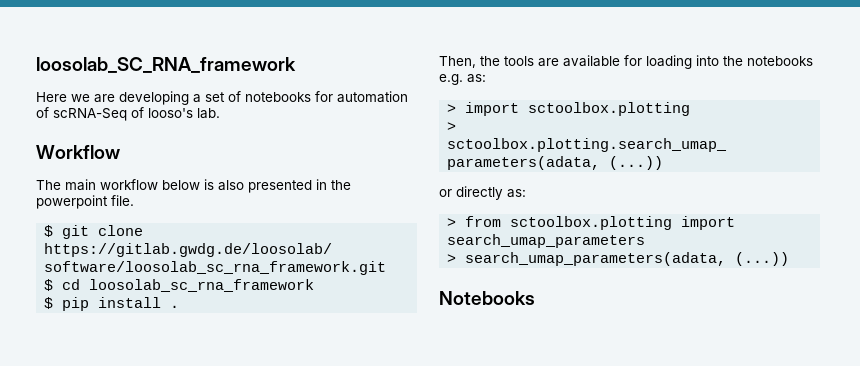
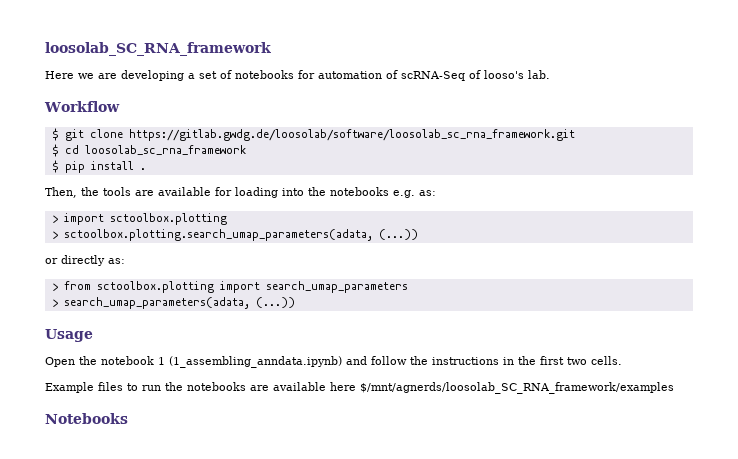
[36,179,351,193] [36,195,134,209] // The main workflow below is also presented in the powerpoint file. -> (120, 106) none
(790, 259) none -> [45,329,93,342] [45,356,622,368] [45,382,674,394] // Usage // Open the notebook 1 (1_assembling_anndata.ipynb) and follow the instructions in the first two cells. // Example files to run the notebooks are available here $/mnt/agnerds/loosolab_SC_RNA_framework/examples

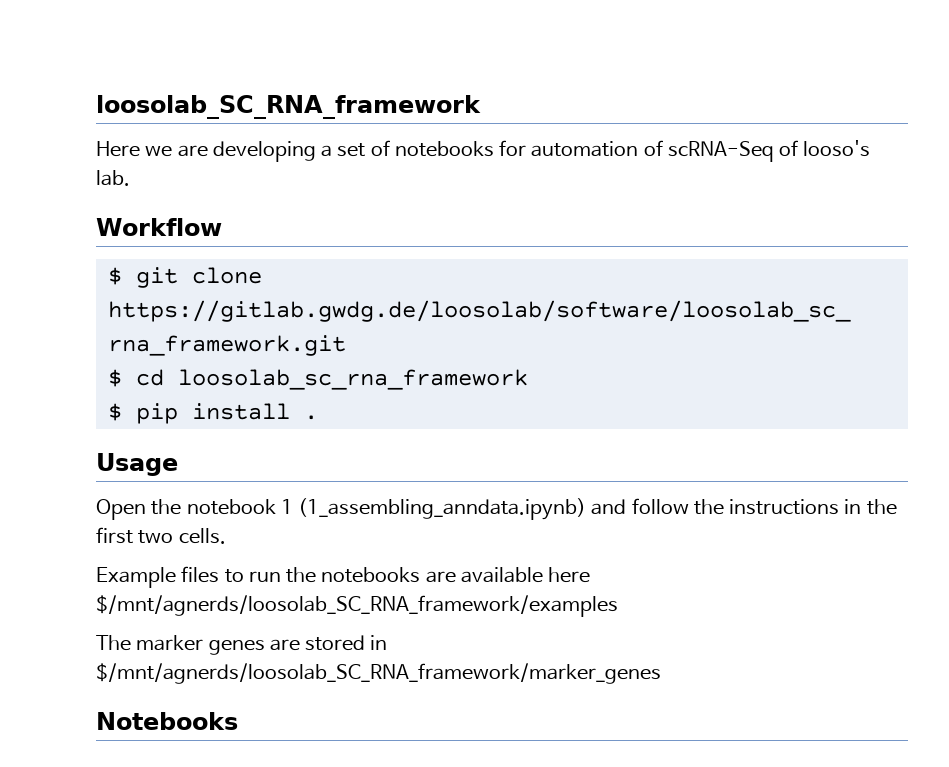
[45,187,436,198] [51,213,227,225] [51,229,418,241] [45,255,125,266] [51,281,408,293] [51,297,295,309] // Then, the tools are available for loading into the notebooks e.g. as: // > import sctoolbox.plotting // > sctoolbox.plotting.search_umap_parameters(adata, (...)) // or directly as: // > from sctoolbox.plotting import search_umap_parameters // > search_umap_parameters(adata, (...)) -> (318, 417) none
(674, 388) none -> [96,635,388,655] [96,663,661,684] // The marker genes are stored in $/mnt/agnerds/loosolab_SC_RNA_framework/marker_genes

